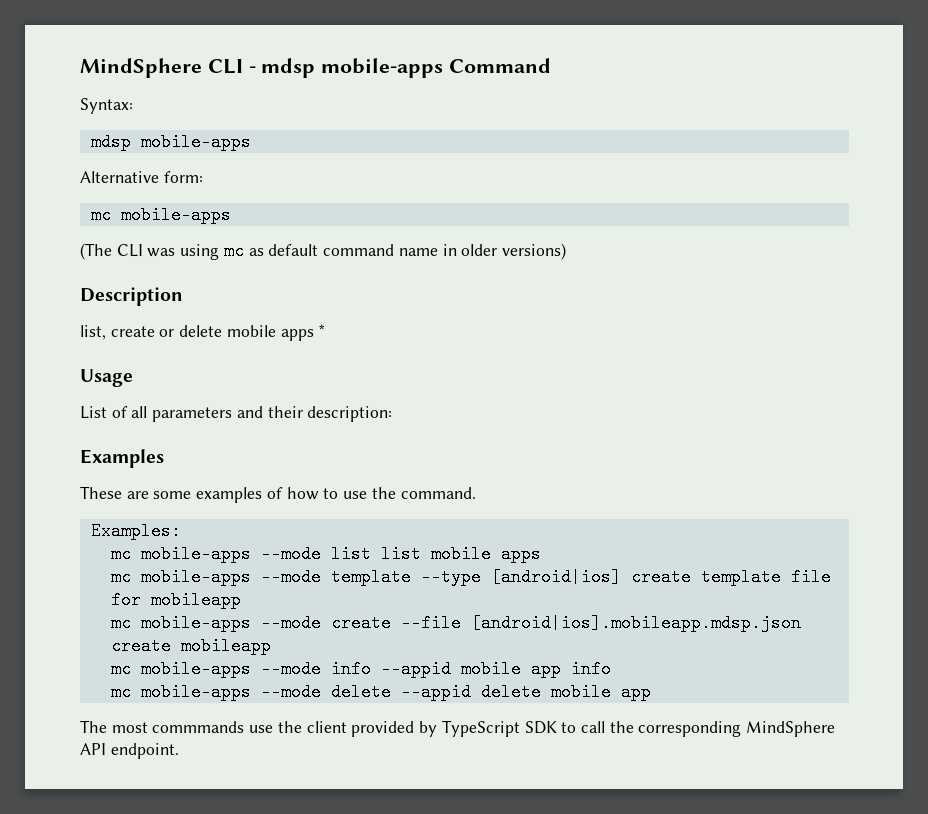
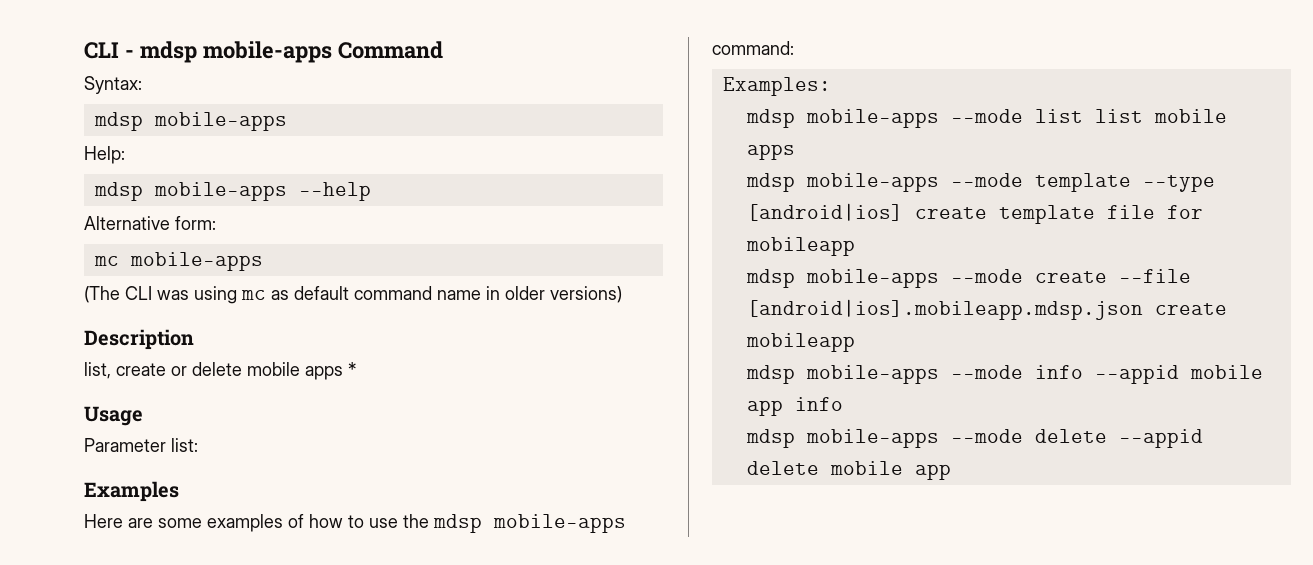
[80,58,202,78] MindSphere -> (84, 50) none
(251, 142) none -> [84,146,125,164] [93,182,371,201] // Help: // mdsp mobile-apps --help
[80,406,393,422] List of all parameters and their description: -> [84,438,198,452] Parameter list:
[80,486,122,499] These -> [84,514,123,528] Here
[400,487,476,499] command. -> [433,514,626,533] [712,41,794,55] mdsp mobile-apps command:
[110,545,131,563] mc -> [745,109,795,128] mdsp
[110,568,131,586] mc -> [745,173,795,192] mdsp
[110,614,131,632] mc -> [745,269,795,288] mdsp
[110,660,131,678] mc -> [745,365,795,384] mdsp
[110,683,131,701] mc -> [745,429,795,448] mdsp
[80,720,836,737] [80,743,179,759] // The most commmands use the client provided by TypeScript SDK to call the corresponding MindSphere API endpoint. -> (951, 472) none

